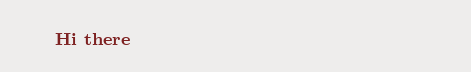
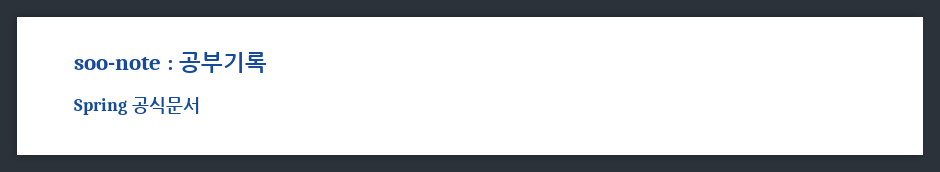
[55,33,130,45] Hi there -> [74,52,268,73] [74,97,200,115] soo-note : 공부기록 // Spring 공식문서

